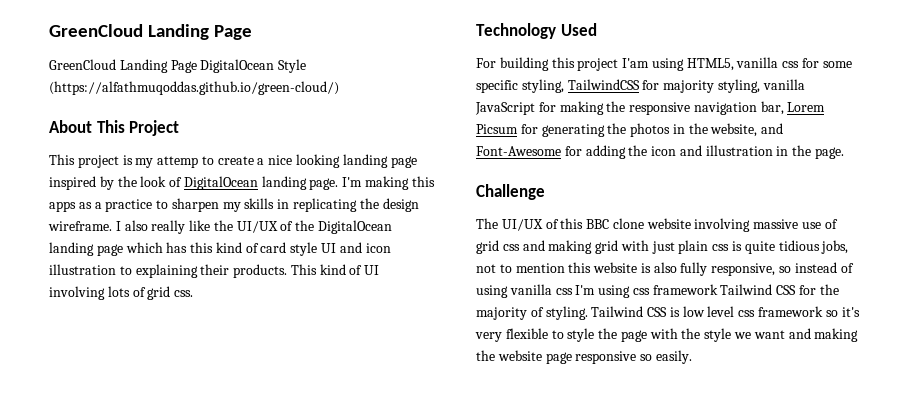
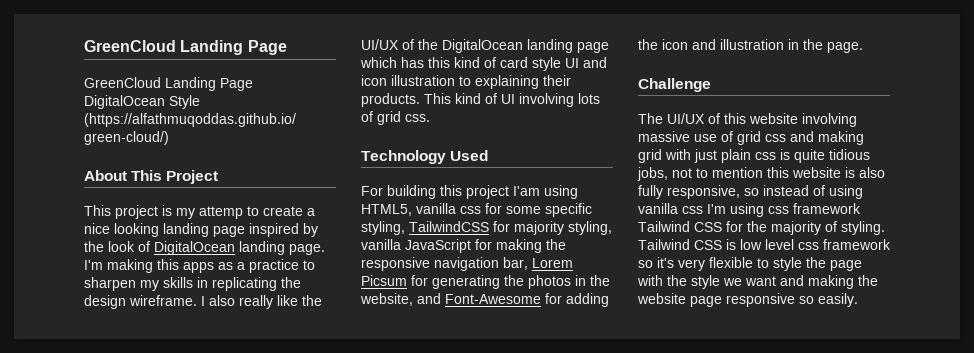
[586,218,644,229] BBC clone -> (746, 118) none

